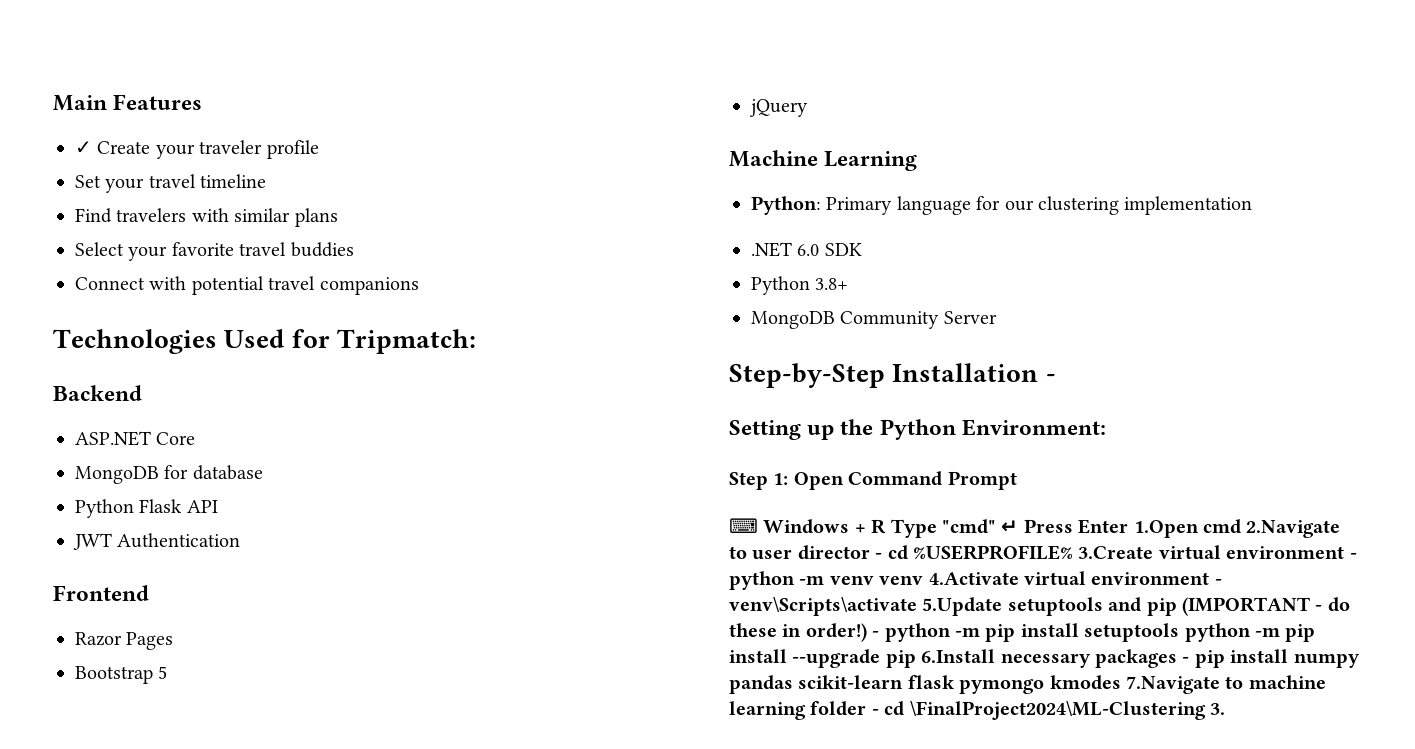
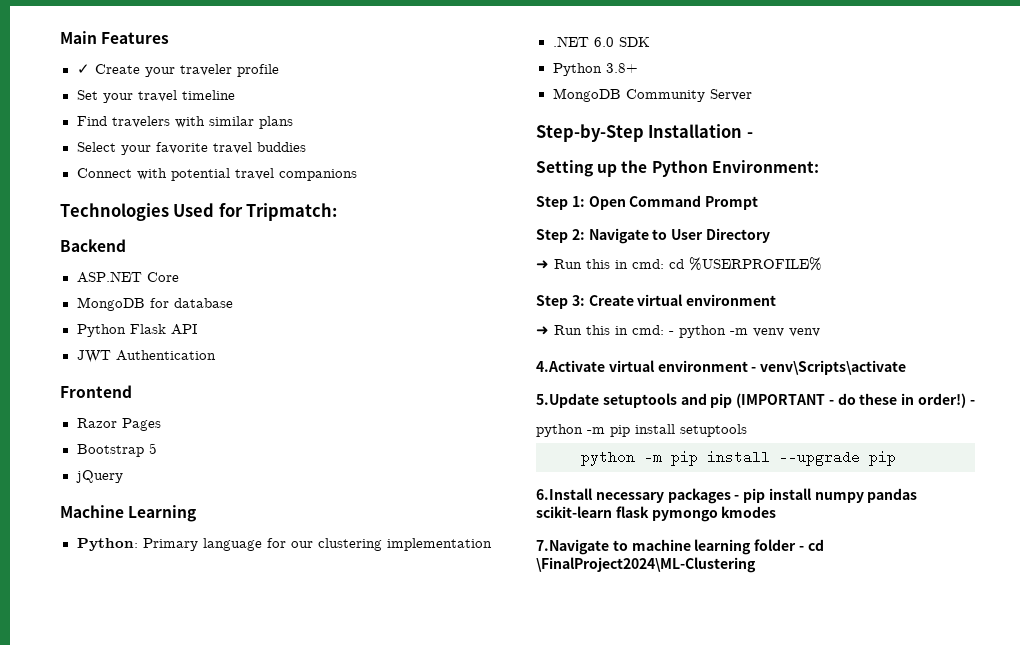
[729,518,1341,538] [729,545,883,560] ⌨ Windows + R Type "cmd" ↵ Press Enter 1.Open cmd 2.Navigate to user director - -> [536,228,770,244] [536,259,664,269] Step 2: Navigate to User Directory // ➜ Run this in cmd:
[1078,545,1345,560] 3.Create virtual environment -> [536,294,777,309] [536,325,664,335] // Step 3: Create virtual environment // ➜ Run this in cmd:
(924, 580) none -> (820, 332) //
(917, 606) none -> (907, 367) //
(880, 634) none -> (975, 402) //
(1180, 632) none -> (747, 430) //
(916, 659) none -> (896, 458) //
(1121, 682) none -> (777, 512) //
[1210,703,1225,715] 3. -> (756, 565) none

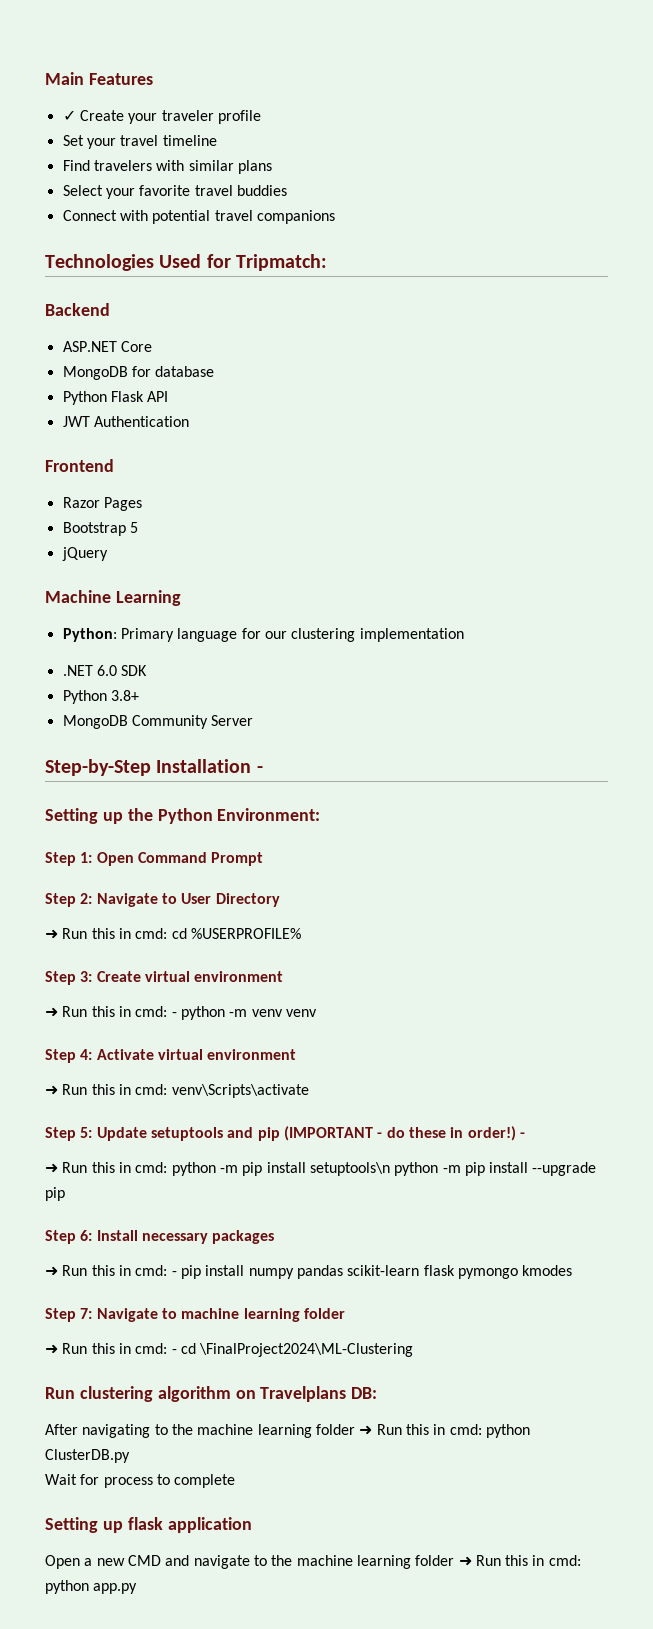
[536,360,907,375] [536,393,599,408] 4.Activate virtual environment - venv\Scripts\activate // 5.Update -> [45,1049,297,1063] [45,1084,309,1098] [45,1127,147,1141] Step 4: Activate virtual environment // ➜ Run this in cmd: venv\Scripts\activate // Step 5: Update
[536,424,747,437] python -m pip install setuptools // -> [45,1162,390,1176] ➜ Run this in cmd: python -m pip install setuptools\n
[536,488,593,500] 6.Install -> [45,1230,138,1244] Step 6: Install
(731, 496) none -> [45,1265,168,1276] // ➜ Run this in cmd:
[536,539,609,555] 7.Navigate -> [45,1308,158,1322] Step 7: Navigate
[798,539,824,551] [536,557,756,573] - cd \FinalProject2024\ML-Clustering -> [45,1343,414,1357] [45,1386,378,1402] [45,1424,530,1438] [45,1449,130,1463] [45,1474,236,1488] [45,1517,252,1533] [45,1555,581,1569] [45,1580,138,1594] // ➜ Run this in cmd: - cd \FinalProject2024\ML-Clustering // Run clustering algorithm on Travelplans DB: // After navigating to the machine learning folder ➜ Run this in cmd: python ClusterDB.py // Wait for process to complete // Setting up flask application // Open a new CMD and navigate to the machine learning folder ➜ Run this in cmd: python app.py

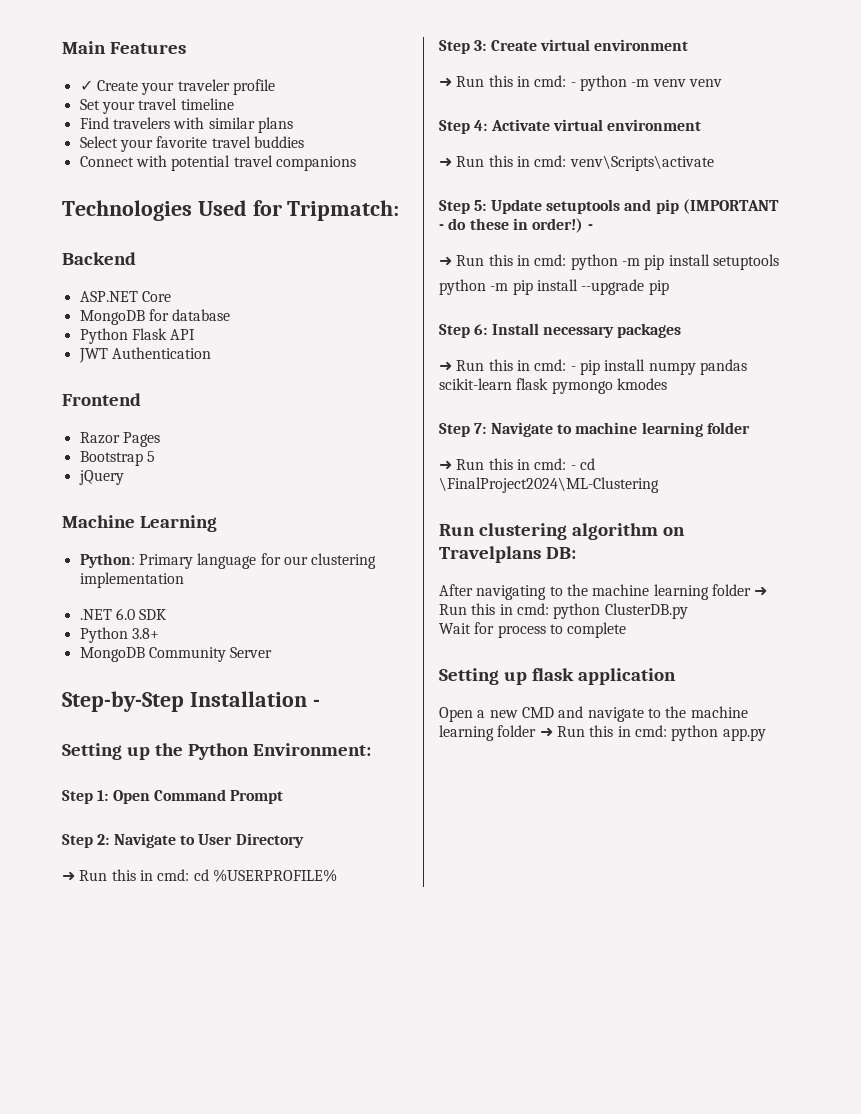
[309,1162,390,1176] setuptools\n -> [712,254,779,270] setuptools //

